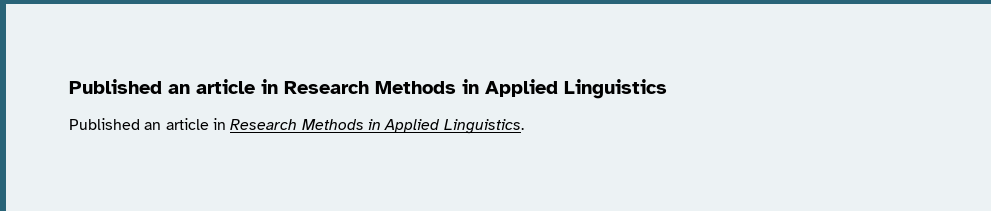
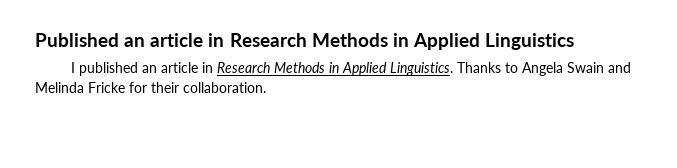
[69,118,140,130] Published -> [71,62,139,76] I published
(524, 126) none -> [457,62,632,76] [35,82,266,93] Thanks to Angela Swain and Melinda Fricke for their collaboration.

